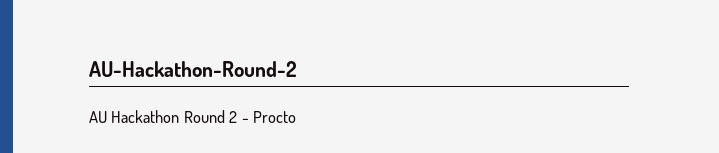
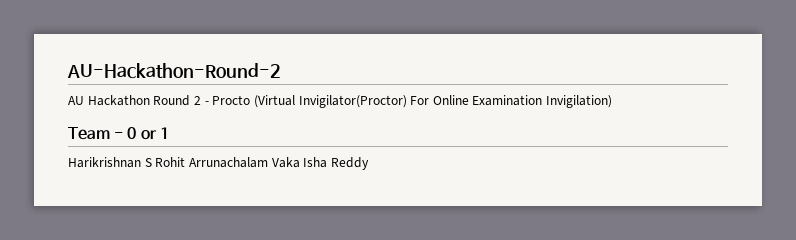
(297, 117) none -> [253,95,613,108] [68,127,169,140] [68,157,369,170] (Virtual Invigilator(Proctor) For Online Examination Invigilation) // Team - 0 or 1 // Harikrishnan S Rohit Arrunachalam Vaka Isha Reddy

